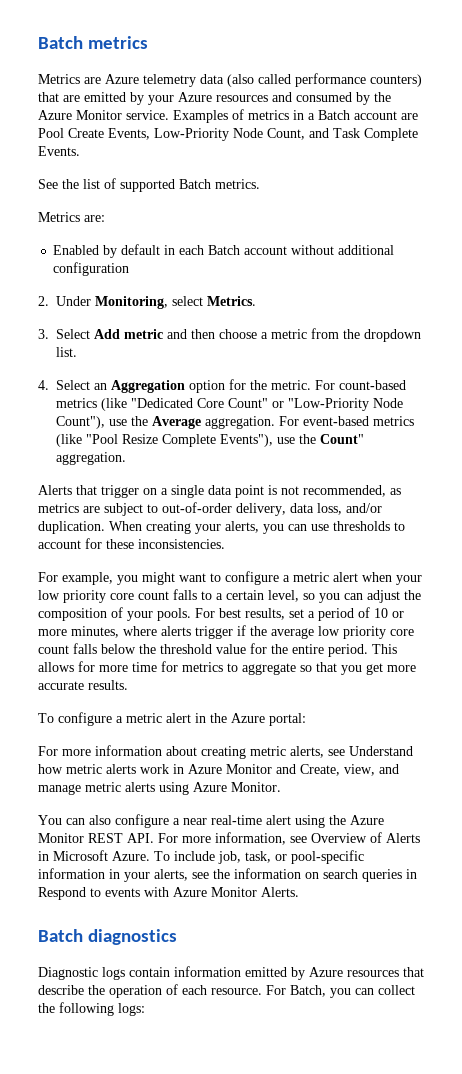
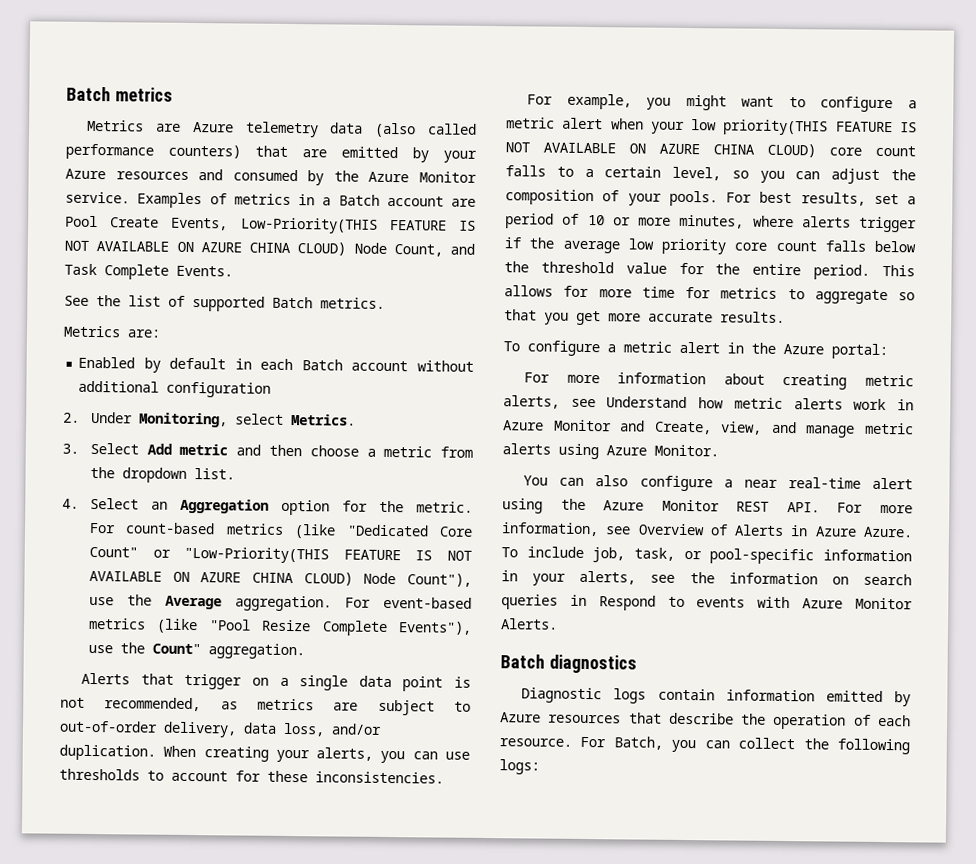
[154,128,229,141] Low-Priority -> [240,217,476,234] [64,240,347,256] Low-Priority(THIS FEATURE IS NOT AVAILABLE ON AZURE CHINA CLOUD)
[288,398,369,411] "Low-Priority -> [184,546,472,564] [88,570,353,586] "Low-Priority(THIS FEATURE IS NOT AVAILABLE ON AZURE CHINA CLOUD)
[63,590,106,603] priority -> [723,119,917,136] [505,142,816,158] priority(THIS FEATURE IS NOT AVAILABLE ON AZURE CHINA CLOUD)
[53,850,108,861] Microsoft -> [814,526,857,537] Azure

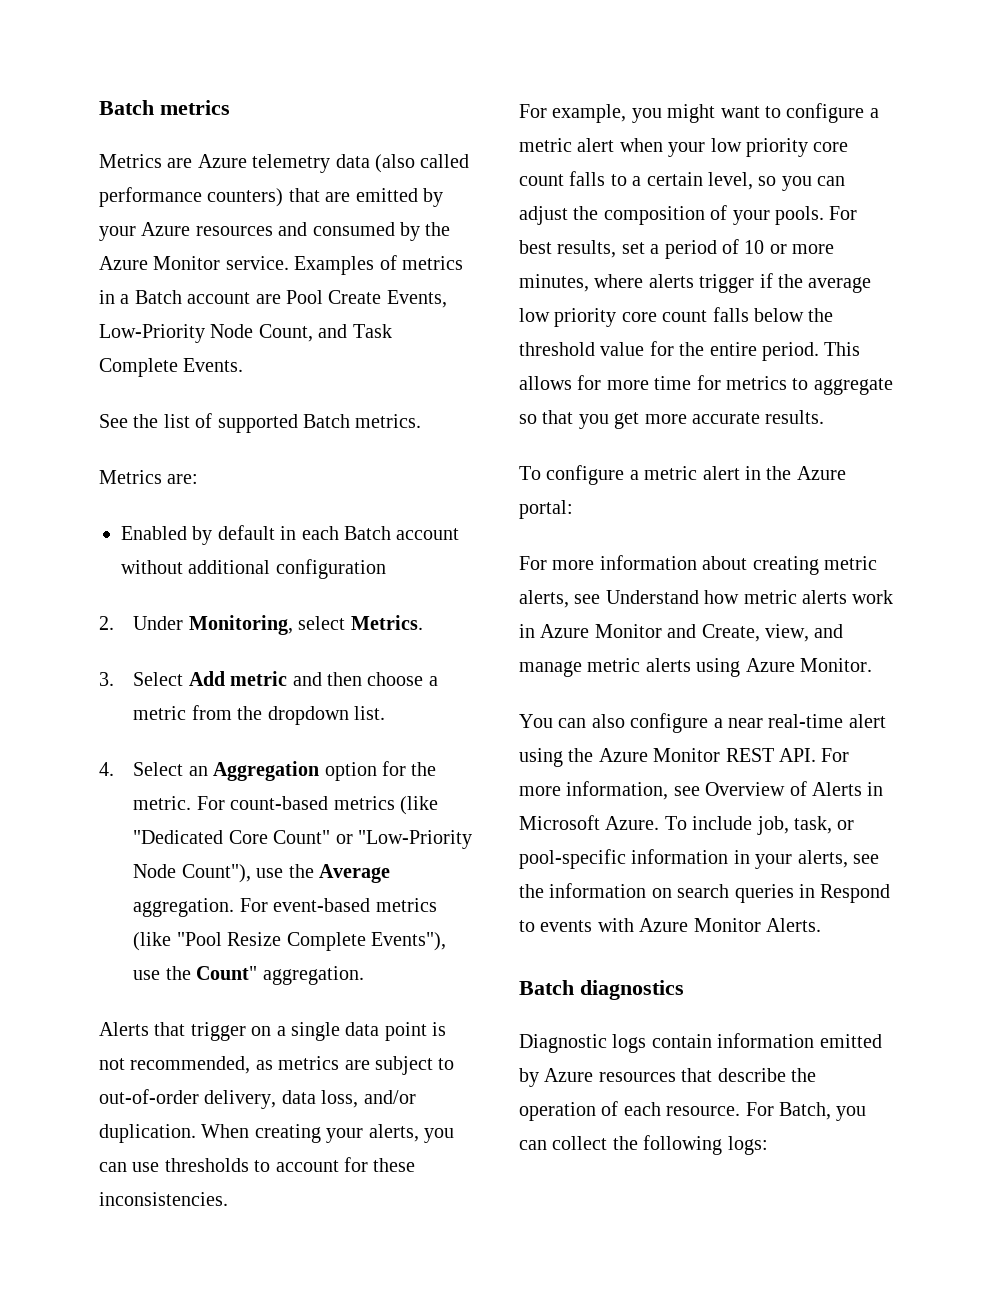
[240,217,476,234] [64,240,347,256] Low-Priority(THIS FEATURE IS NOT AVAILABLE ON AZURE CHINA CLOUD) -> [99,324,205,343] Low-Priority
[184,546,472,564] [88,570,353,586] "Low-Priority(THIS FEATURE IS NOT AVAILABLE ON AZURE CHINA CLOUD) -> [357,830,472,849] "Low-Priority
[723,119,917,136] [505,142,816,158] priority(THIS FEATURE IS NOT AVAILABLE ON AZURE CHINA CLOUD) -> [746,138,808,157] priority
[814,526,857,537] Azure -> [519,815,600,830] Microsoft

